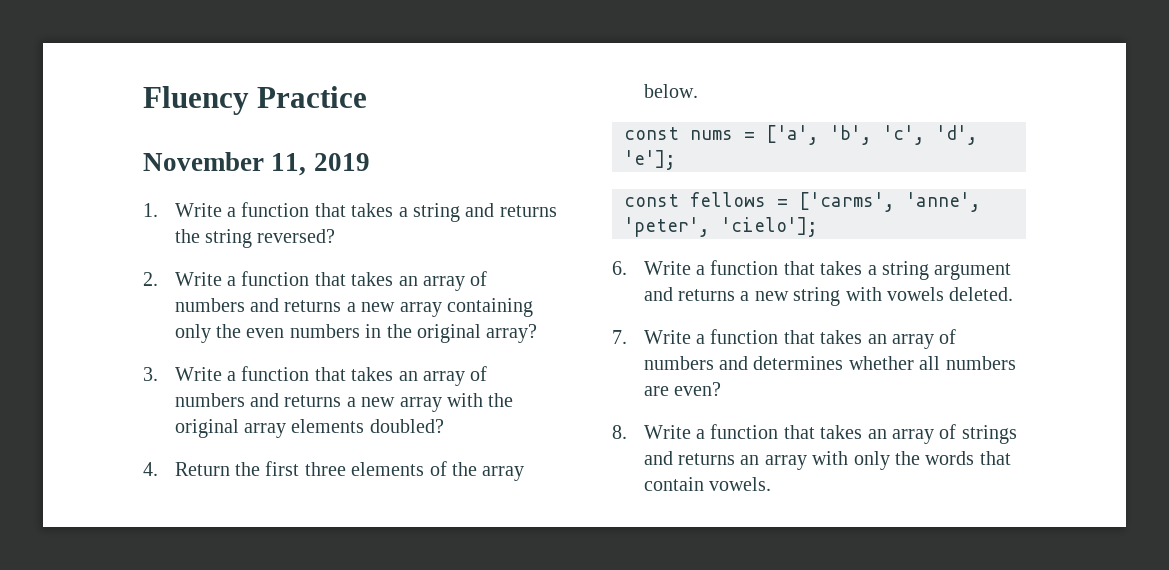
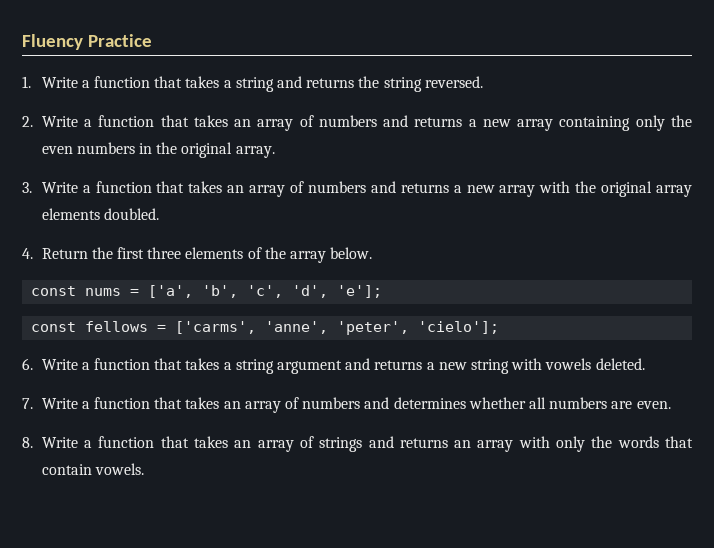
[143,152,370,176] // November 11, 2019 -> (153, 40) none
[257,229,336,243] reversed? -> [424,76,483,88] reversed.
[486,324,538,343] array? -> [235,146,275,158] array.
[369,419,444,433] doubled? -> [103,208,159,220] doubled.
[673,382,721,396] even? -> [636,401,671,409] even.

